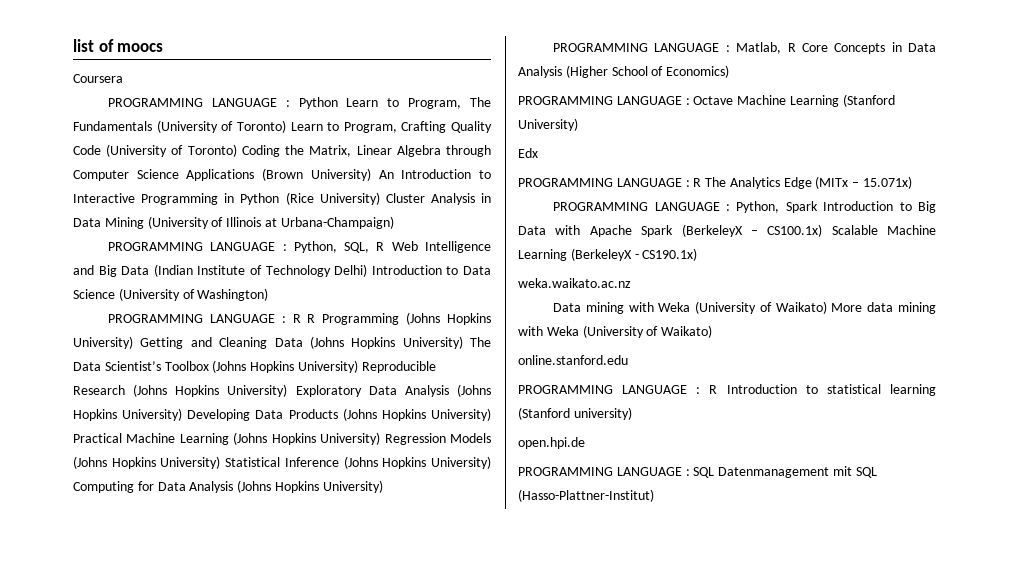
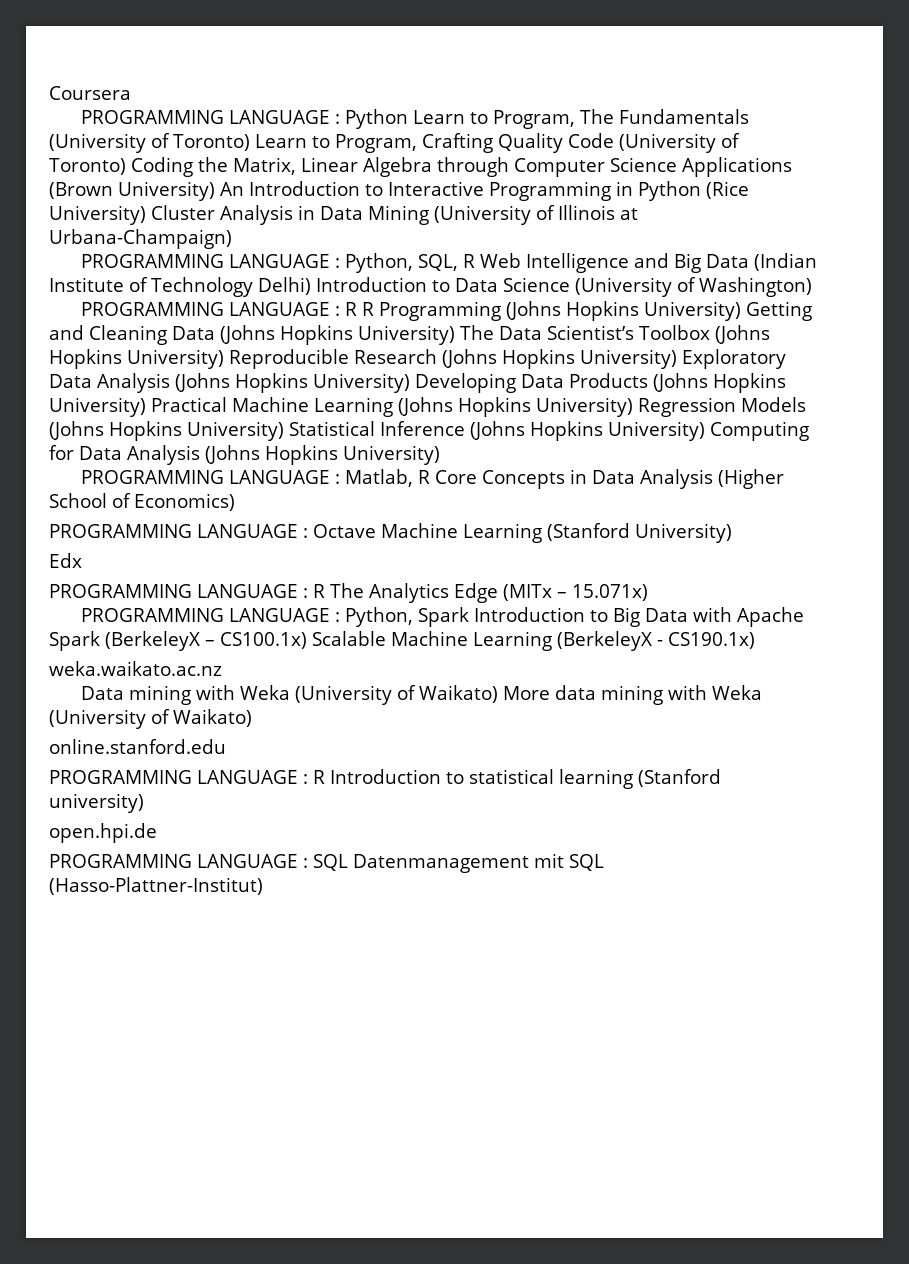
[73,39,164,52] list of moocs // -> (49, 93) none

